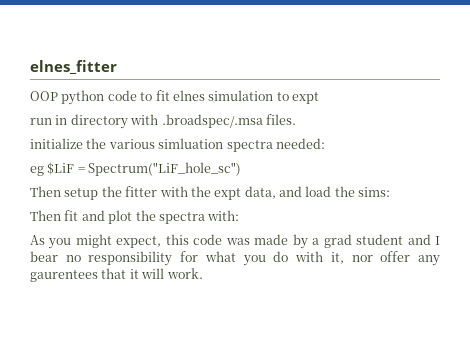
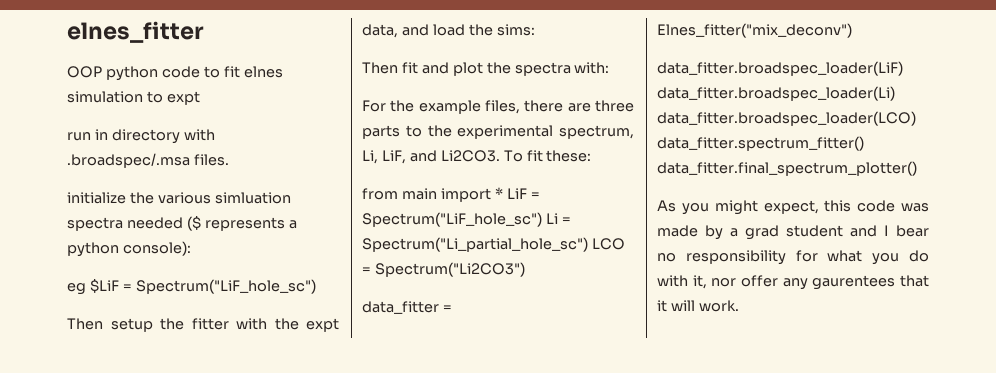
[275,138,325,149] needed: -> [126,216,297,231] [67,241,191,257] needed ($ represents a python console):
(240, 215) none -> [362,100,634,114] [362,125,634,139] [362,150,592,164] [362,187,540,202] [362,212,571,227] [362,237,625,252] [362,262,525,277] [362,301,452,314] [657,23,852,38] [657,61,903,76] [657,86,895,101] [657,111,916,126] [657,136,864,151] [657,161,917,176] // For the example files, there are three parts to the experimental spectrum, Li, LiF, and Li2CO3. To fit these: // from main import * LiF = Spectrum("LiF_hole_sc") Li = Spectrum("Li_partial_hole_sc") LCO = Spectrum("Li2CO3") // data_fitter = Elnes_fitter("mix_deconv") // data_fitter.broadspec_loader(LiF) data_fitter.broadspec_loader(Li) data_fitter.broadspec_loader(LCO) data_fitter.spectrum_fitter() data_fitter.final_spectrum_plotter()

